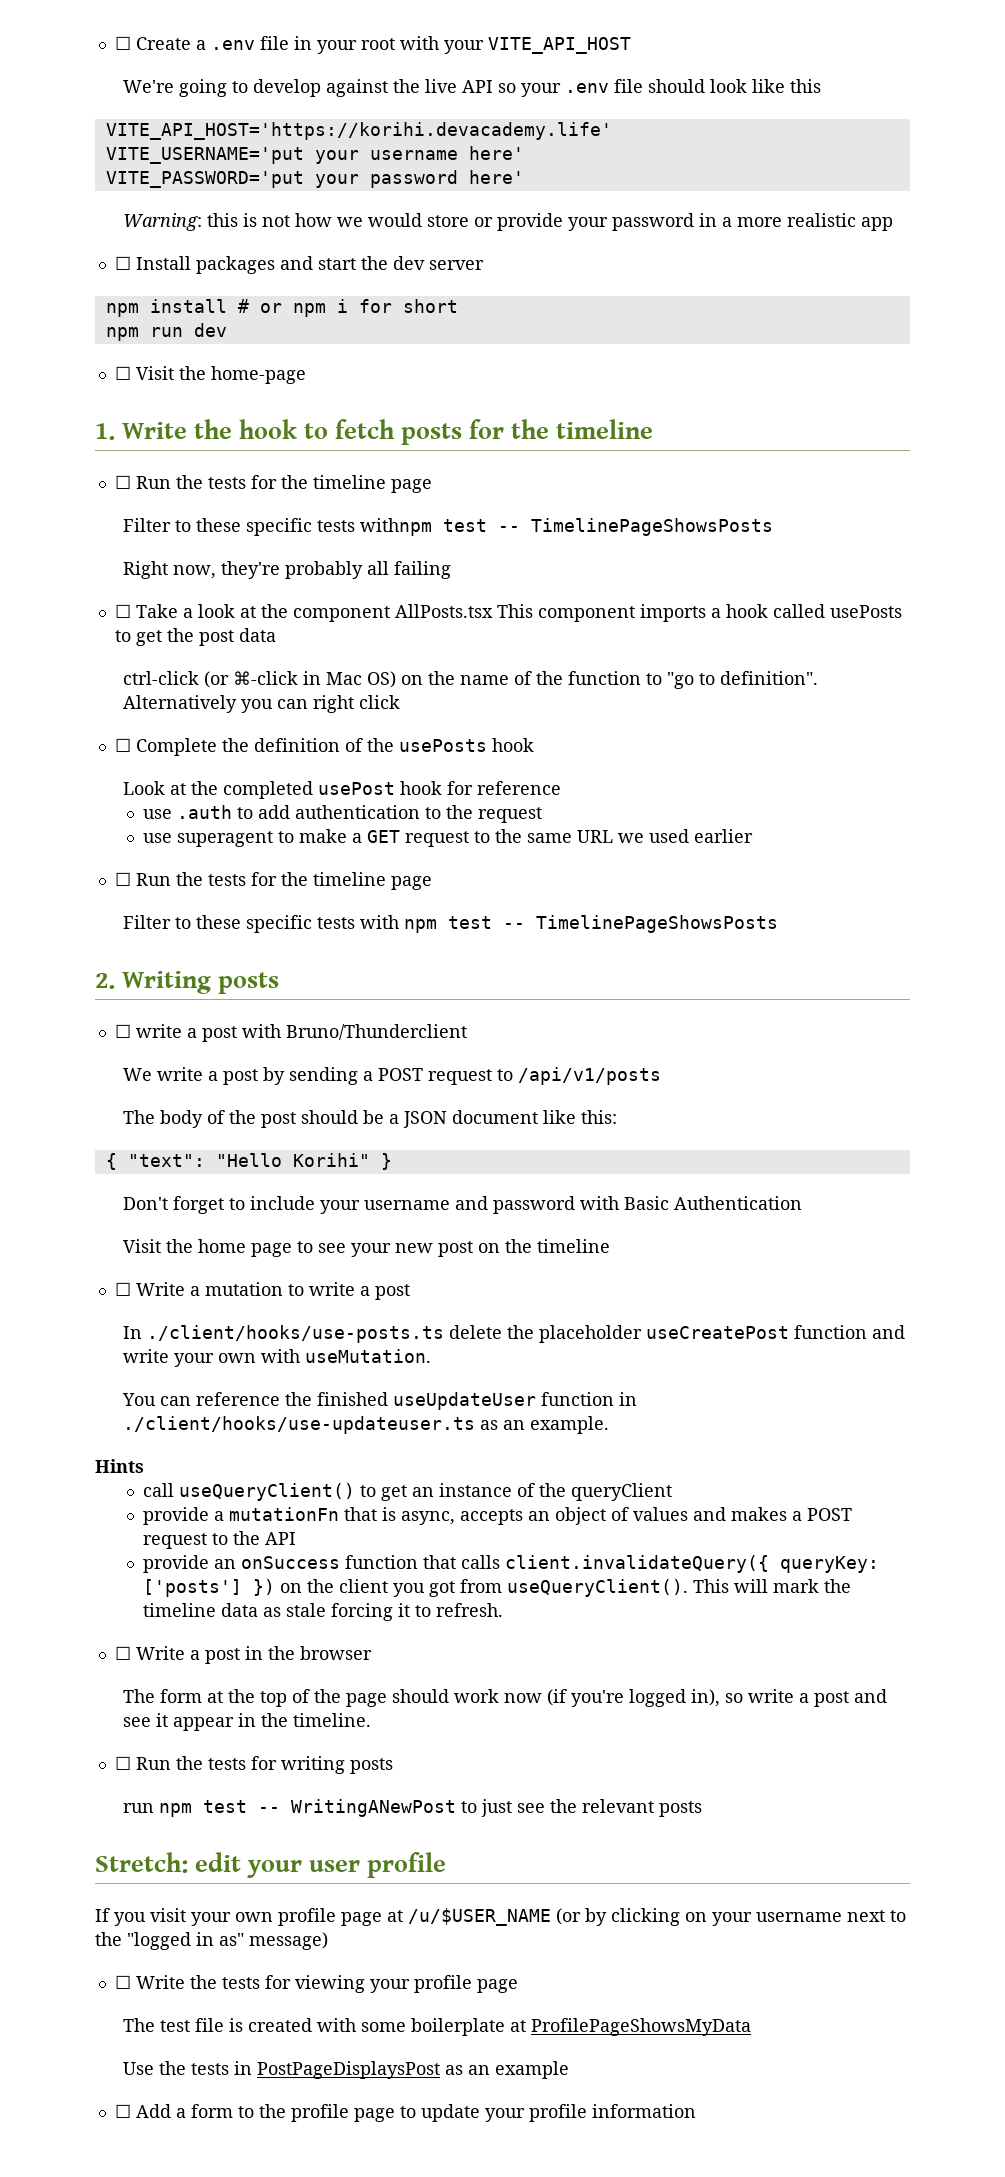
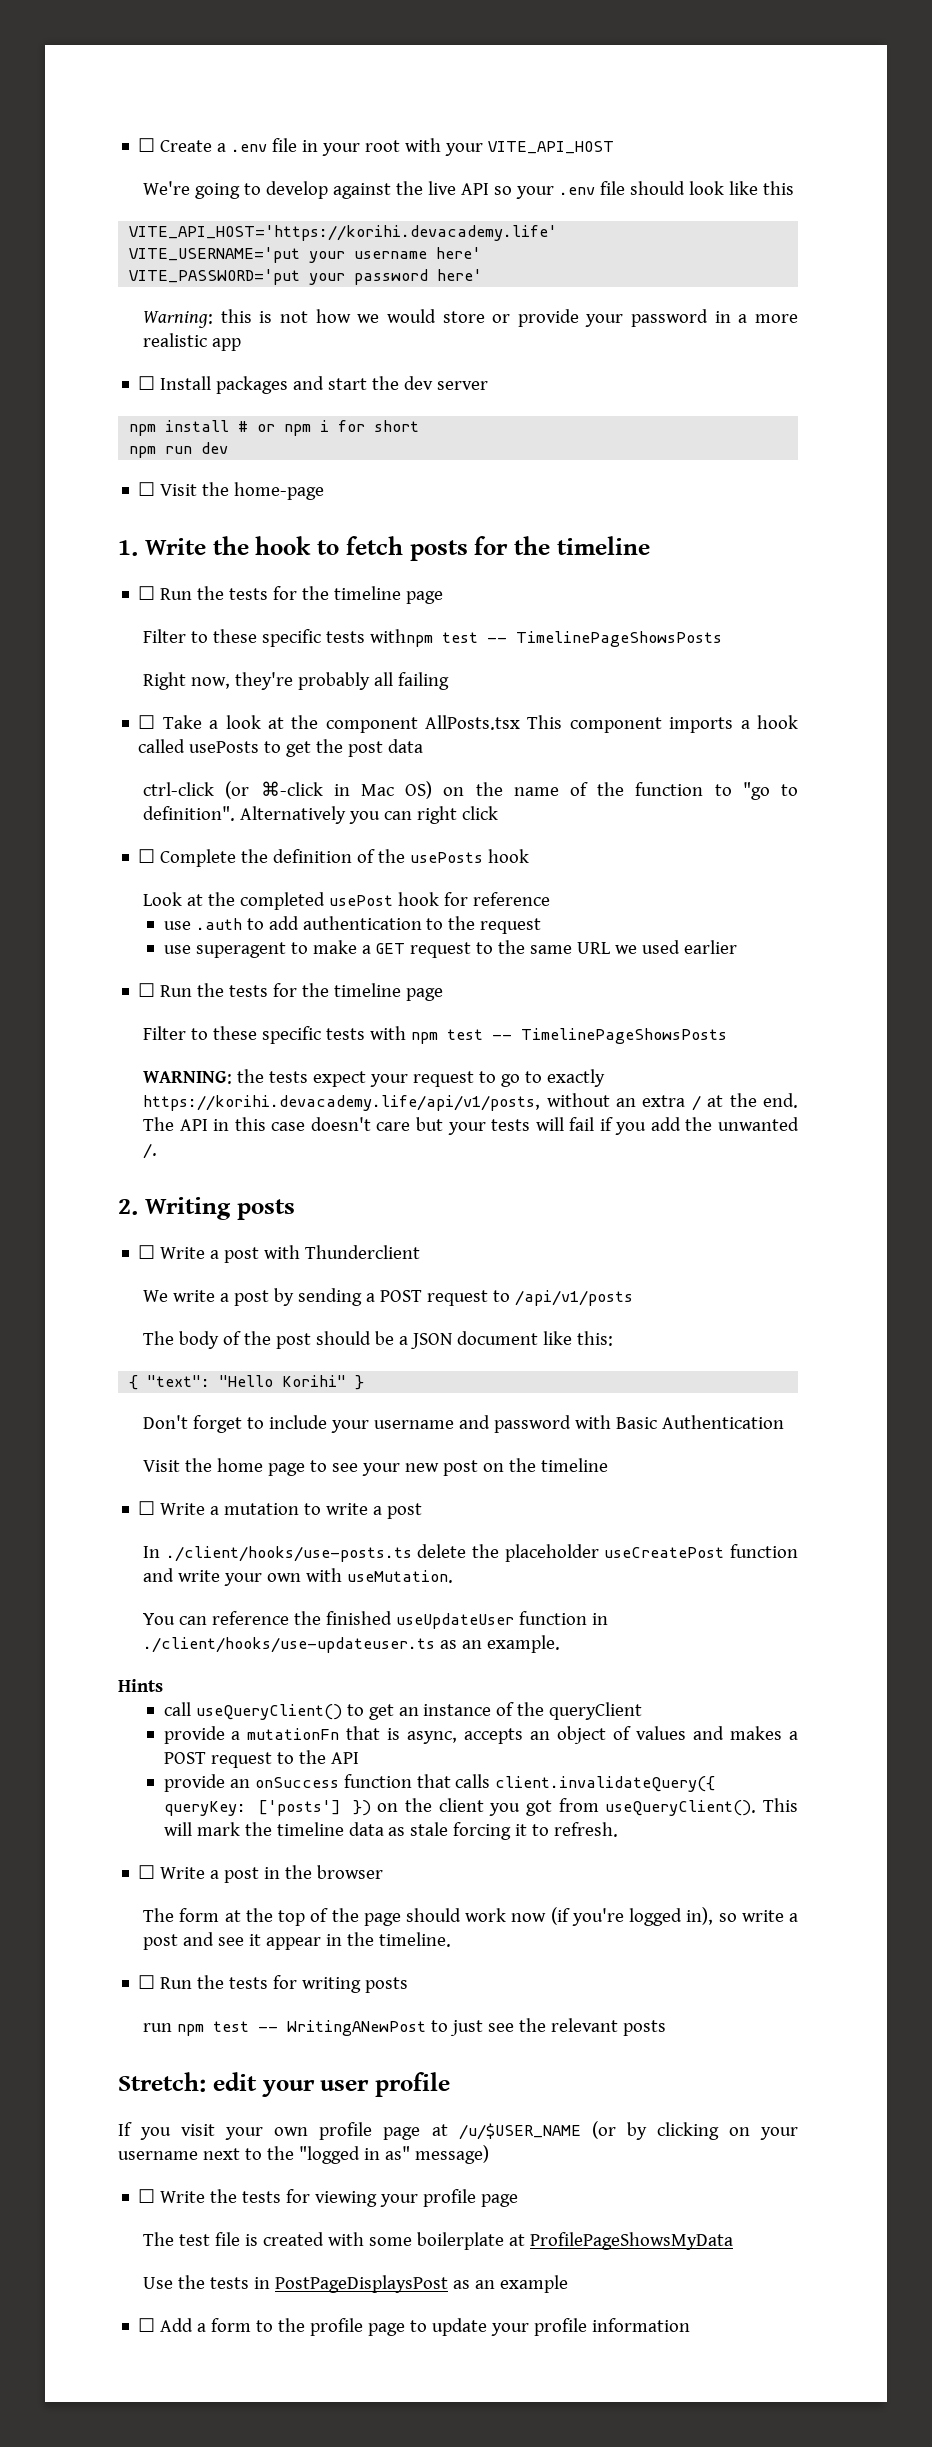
(779, 924) none -> [143,1069,606,1087] [143,1093,798,1111] [143,1117,800,1135] [143,1143,158,1159] // WARNING: the tests expect your request to go to exactly https://korihi.devacademy.life/api/v1/posts, without an extra / at the end. The API in this case doesn't care but your tests will fail if you add the unwanted /.
[135,1024,182,1038] write -> [160,1247,206,1259] Write
[285,1024,467,1040] Bruno/Thunderclient -> [305,1245,421,1259] Thunderclient

